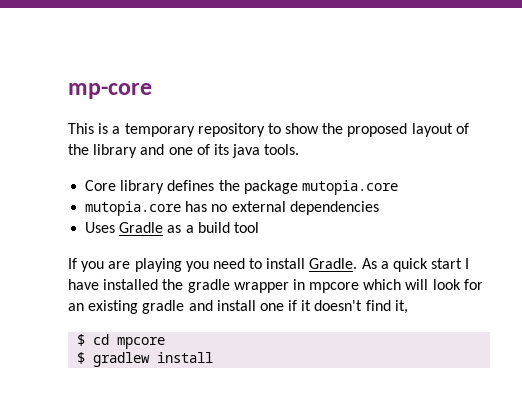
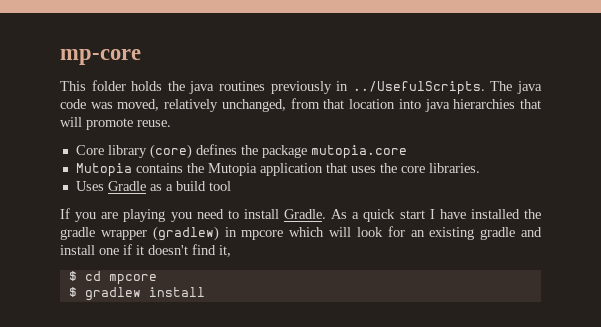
[98,123,469,137] [68,144,300,158] is a temporary repository to show the proposed layout of the library and one of its java tools. -> [91,80,542,95] [60,98,542,112] [60,117,171,130] folder holds the java routines previously in ../UsefulScripts. The java code was moved, relatively unchanged, from that location into java hierarchies that will promote reuse.
(165, 187) none -> [149,144,192,159] (core)
[85,201,379,216] mutopia.core has no external dependencies -> [75,163,480,177] Mutopia contains the Mutopia application that uses the core libraries.
(289, 287) none -> [152,226,219,241] (gradlew)

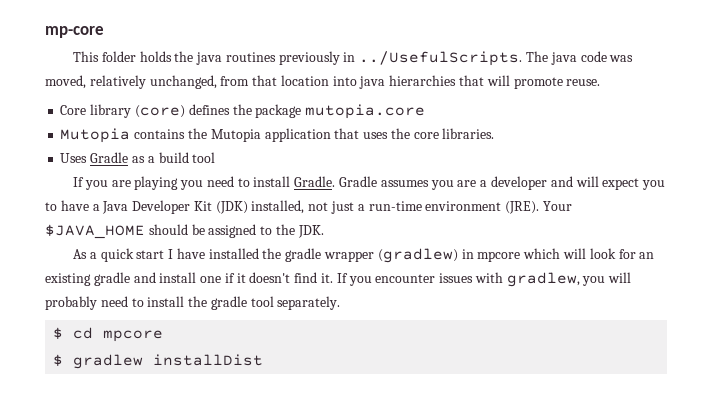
(326, 214) none -> [339,176,666,190] [45,200,572,214] [45,224,324,239] Gradle assumes you are a developer and will expect you to have a Java Developer Kit (JDK) installed, not just a run-time environment (JRE). Your $JAVA_HOME should be assigned to the JDK. //
[219,245,231,257] it, -> [321,272,632,287] [45,296,341,310] it. If you encounter issues with gradlew, you will probably need to install the gradle tool separately.
[148,287,205,297] install -> [153,354,264,366] installDist

